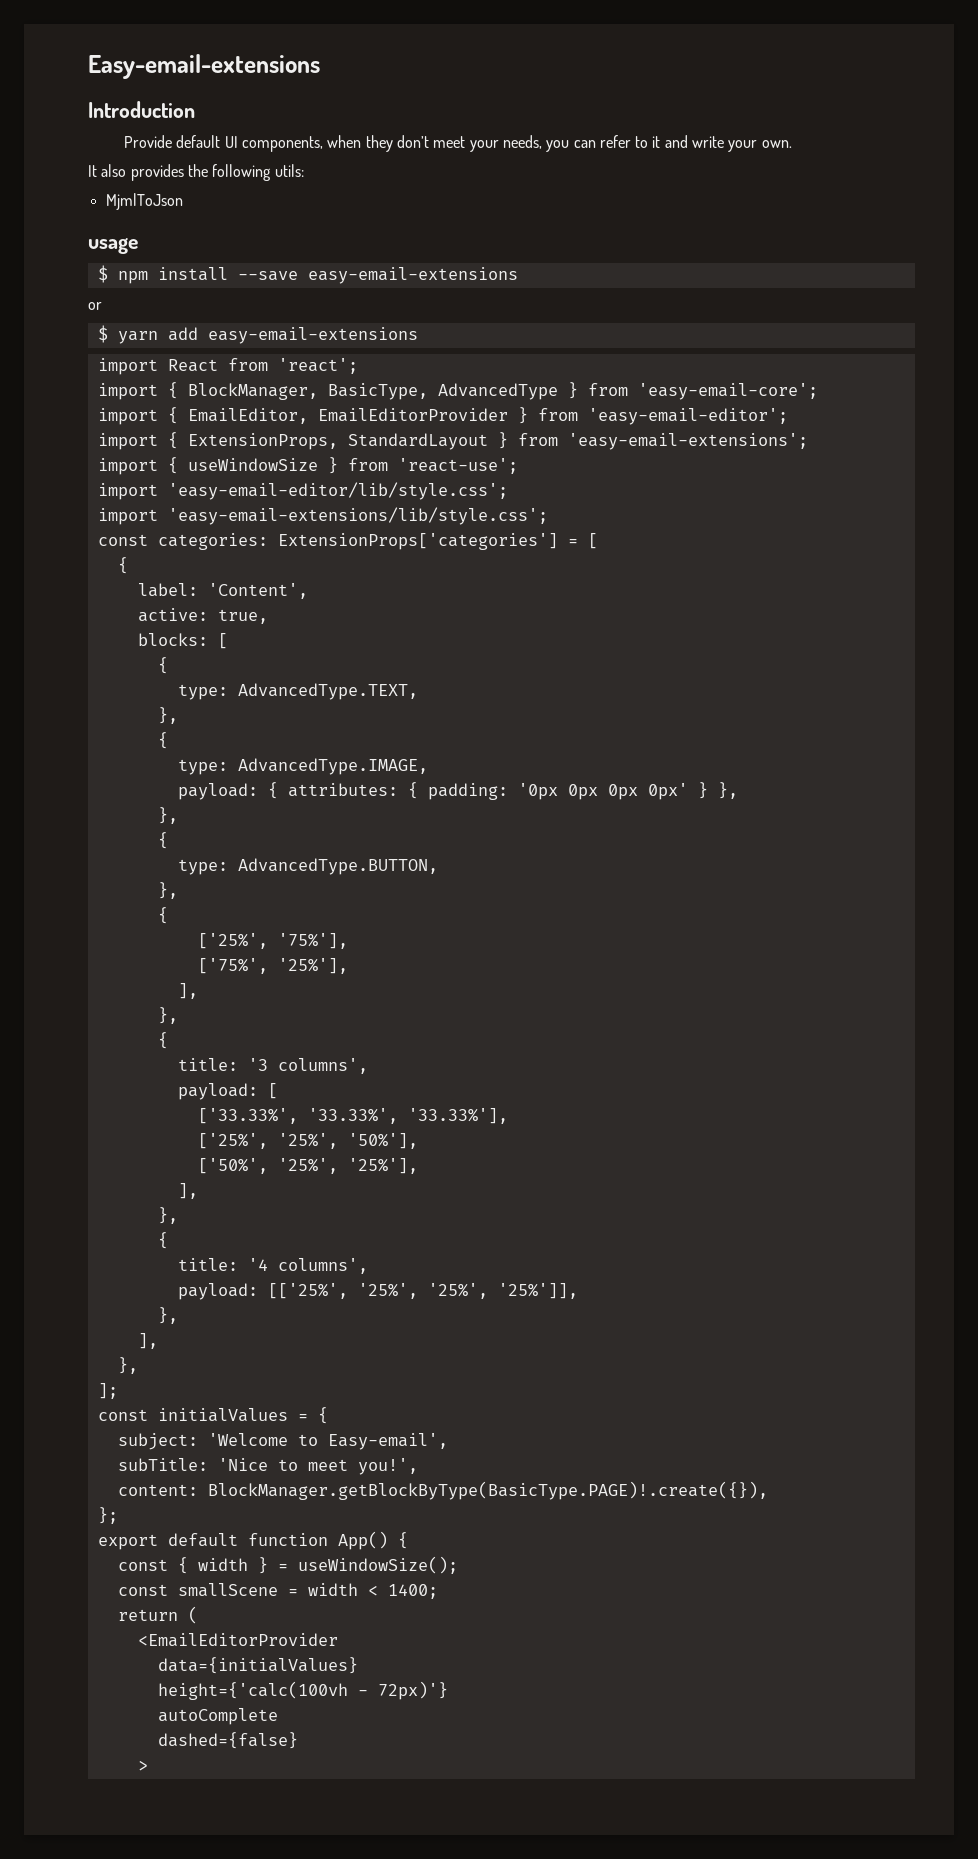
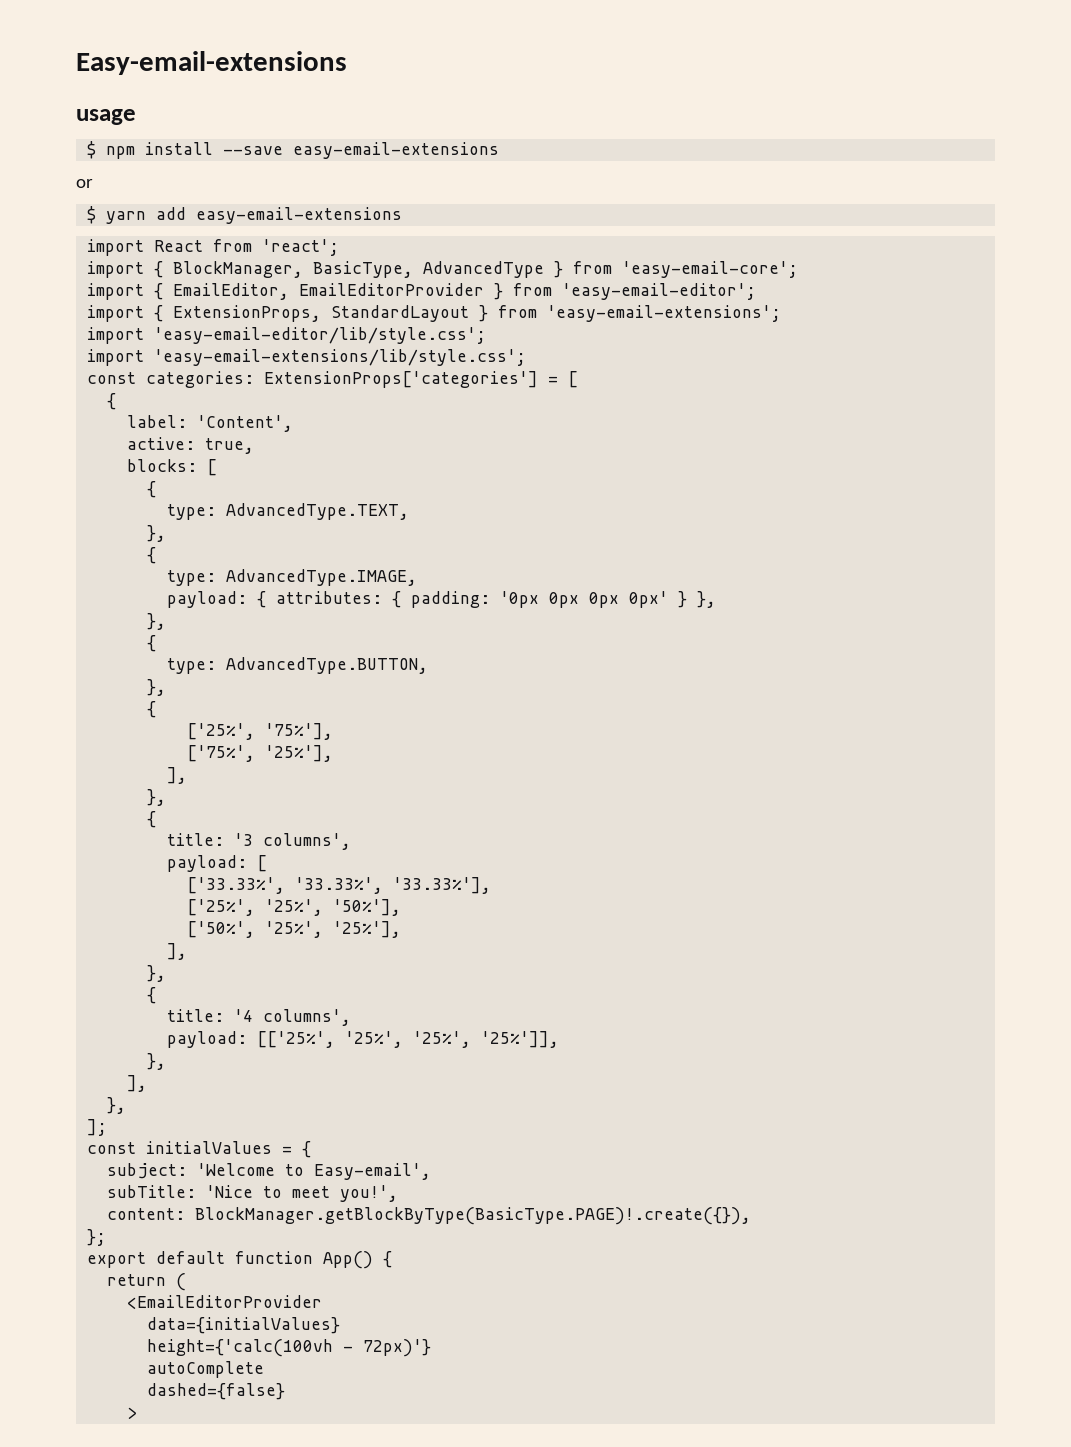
[88,101,195,118] [123,135,792,152] [88,164,304,181] [105,193,183,210] // Introduction // Provide default UI components, when they don’t meet your needs, you can refer to it and write your own. // It also provides the following utils: // MjmlToJson -> (347, 63) none
[97,457,518,475] // import { useWindowSize } from 'react-use'; -> (782, 313) none
[117,1556,458,1574] [117,1583,438,1599] // const { width } = useWindowSize(); // const smallScene = width < 1400; -> (393, 1259) none

